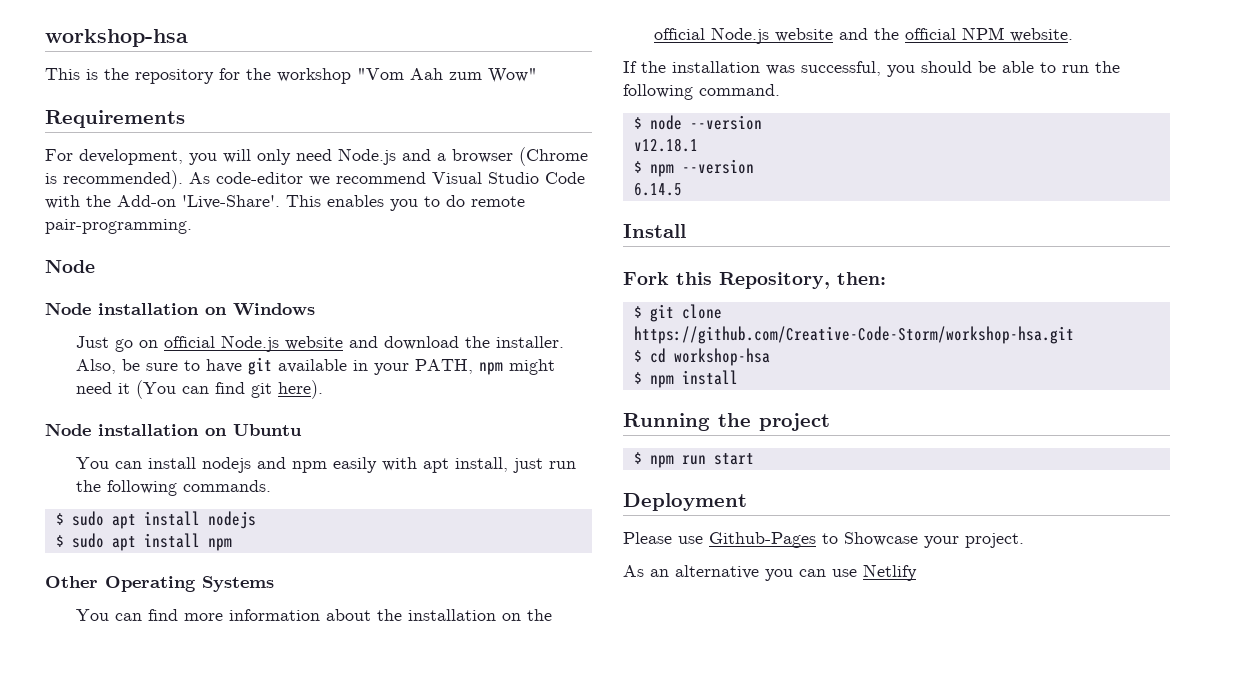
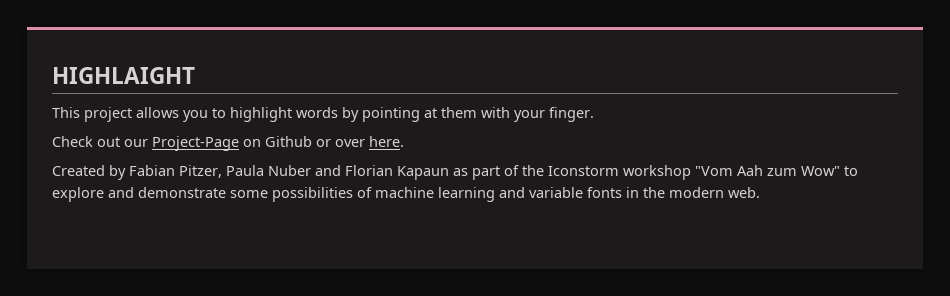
[45,29,188,47] [45,68,271,84] workshop-hsa // This is the repository for the -> [52,67,195,84] [52,107,594,122] [52,136,404,151] [52,165,619,180] HIGHLAIGHT // This project allows you to highlight words by pointing at them with your finger. // Check out our Project-Page on Github or over here. // Created by Fabian Pitzer, Paula Nuber and Florian Kapaun as part of the Iconstorm
[45,110,185,128] [45,147,588,166] [45,170,585,189] [45,195,525,211] [45,219,192,234] [45,260,95,273] [45,302,315,316] [76,335,565,352] [76,357,556,375] [76,380,324,399] [45,423,302,436] [76,457,577,473] [76,480,272,496] [55,511,256,529] [55,533,232,551] [45,576,274,592] [76,609,553,621] [654,27,1074,44] [623,61,1120,77] [623,84,780,100] [633,115,762,130] [633,138,698,152] [633,159,754,177] [633,183,682,196] [623,224,686,238] [623,272,886,289] [633,304,722,322] [633,326,1074,344] [633,348,770,366] [633,370,738,388] [623,413,830,431] [633,452,754,468] [623,493,747,511] [623,532,1024,548] [623,564,917,581] // Requirements // For development, you will only need Node.js and a browser (Chrome is recommended). As code-editor we recommend Visual Studio Code with the Add-on 'Live-Share'. This enables you to do remote pair-programming. // Node // Node installation on Windows // Just go on official Node.js website and download the installer. Also, be sure to have git available in your PATH, npm might need it (You can find git here). // Node installation on Ubuntu // You can install nodejs and npm easily with apt install, just run the following commands. // $ sudo apt install nodejs // $ sudo apt install npm // Other Operating Systems // You can find more information about the installation on the official Node.js website and the official NPM website. // If the installation was successful, you should be able to run the following command. // $ node --version // v12.18.1 // $ npm --version // 6.14.5 // Install // Fork this Repository, then: // $ git clone https://github.com/Creative-Code-Storm/workshop-hsa.git // $ cd workshop-hsa // $ npm install // Running the project // $ npm run start // Deployment // Please use Github-Pages to Showcase your project. // As an alternative you can use Netlify -> [844,166,858,176] [52,187,760,202] to explore and demonstrate some possibilities of machine learning and variable fonts in the modern web.

